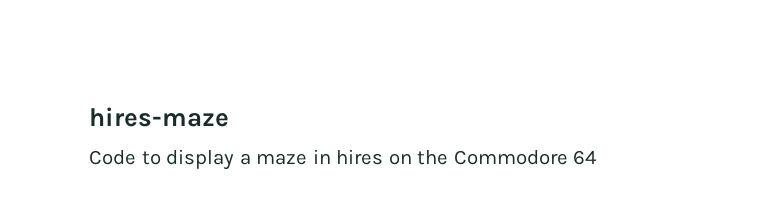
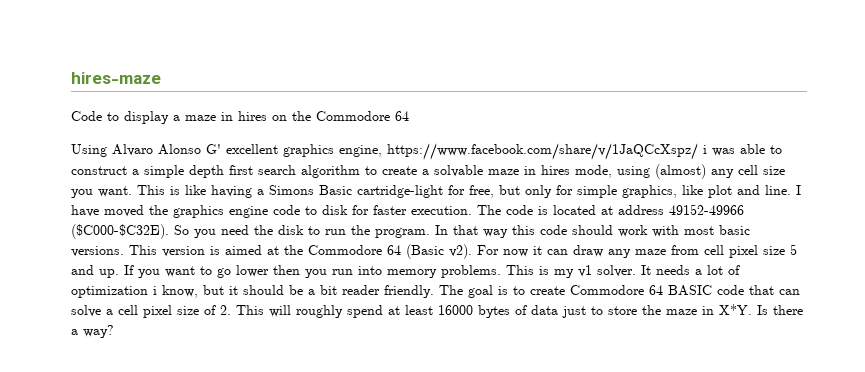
(597, 157) none -> [71,143,782,160] [71,164,785,179] [71,185,801,198] [71,204,744,218] [71,224,750,239] [71,244,797,259] [71,265,740,278] [71,285,800,298] [71,304,803,318] [71,325,114,338] // Using Alvaro Alonso G' excellent graphics engine, https://www.facebook.com/share/v/1JaQCcXspz/ i was able to construct a simple depth first search algorithm to create a solvable maze in hires mode, using (almost) any cell size you want. This is like having a Simons Basic cartridge-light for free, but only for simple graphics, like plot and line. I have moved the graphics engine code to disk for faster execution. The code is located at address 49152-49966 ($C000-$C32E). So you need the disk to run the program. In that way this code should work with most basic versions. This version is aimed at the Commodore 64 (Basic v2). For now it can draw any maze from cell pixel size 5 and up. If you want to go lower then you run into memory problems. This is my v1 solver. It needs a lot of optimization i know, but it should be a bit reader friendly. The goal is to create Commodore 64 BASIC code that can solve a cell pixel size of 2. This will roughly spend at least 16000 bytes of data just to store the maze in X*Y. Is there a way?

